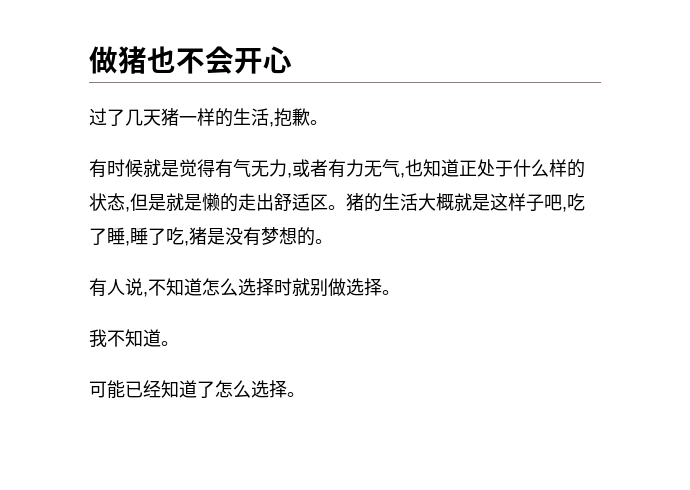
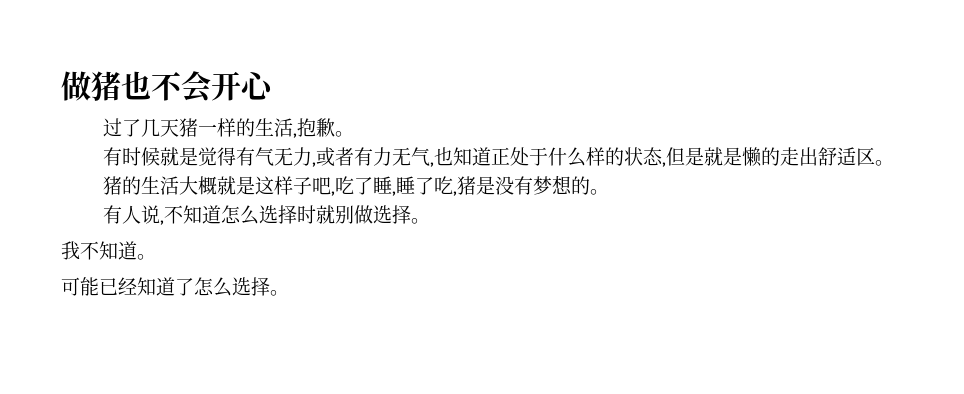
(346, 207) none -> (894, 163) //

